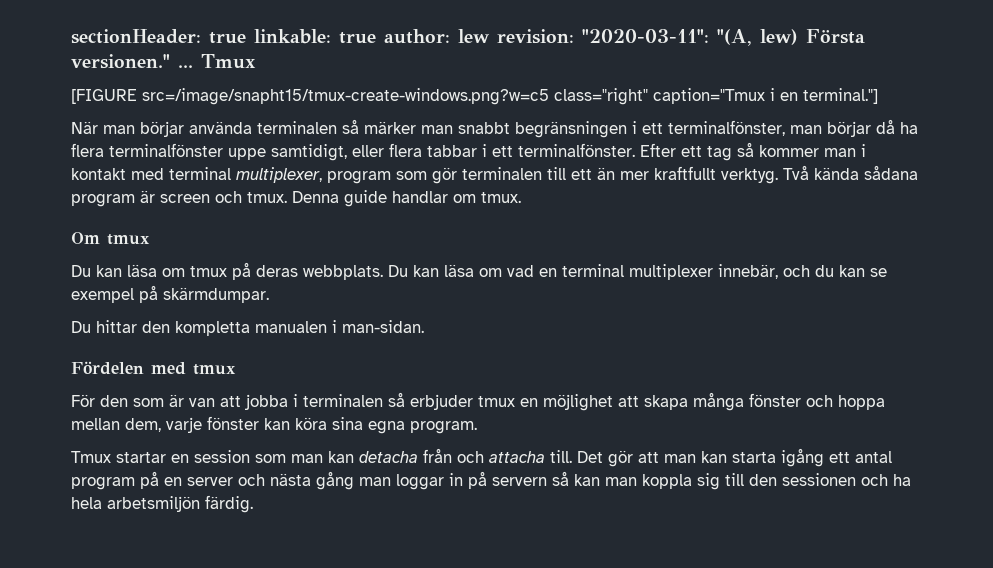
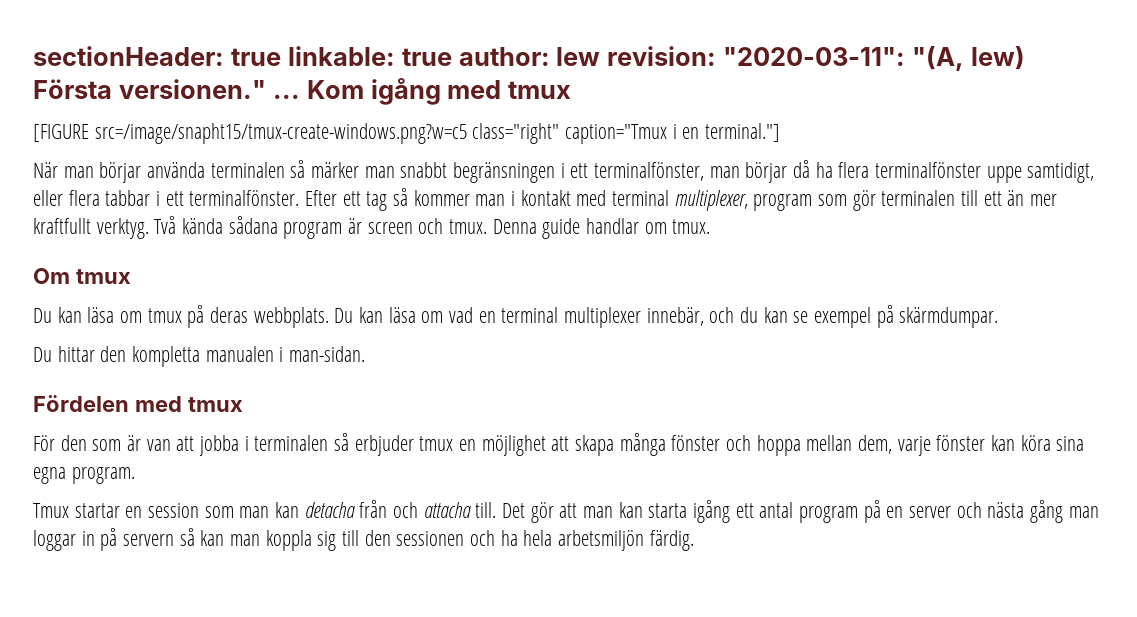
[201,54,256,69] Tmux -> [306,78,572,105] Kom igång med tmux

